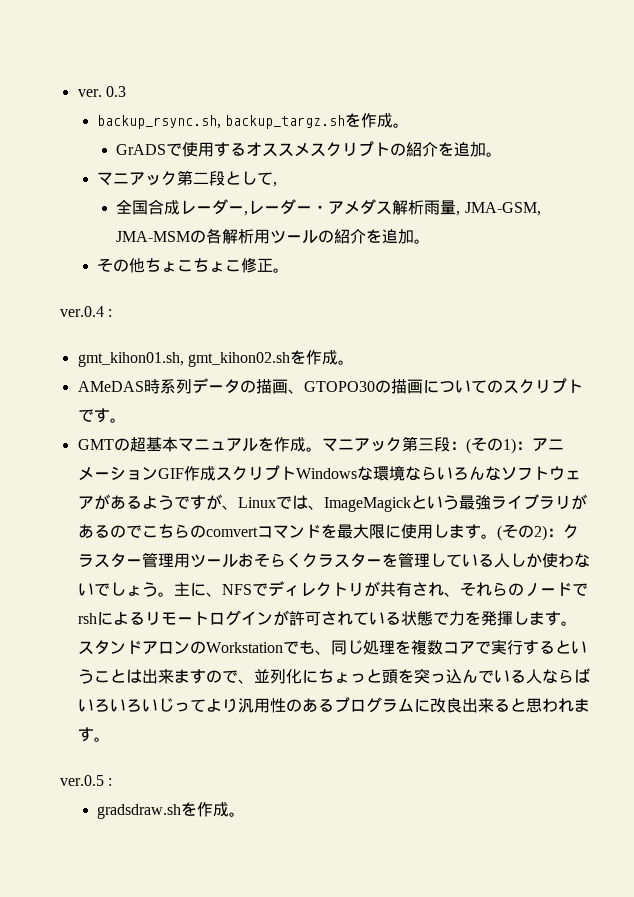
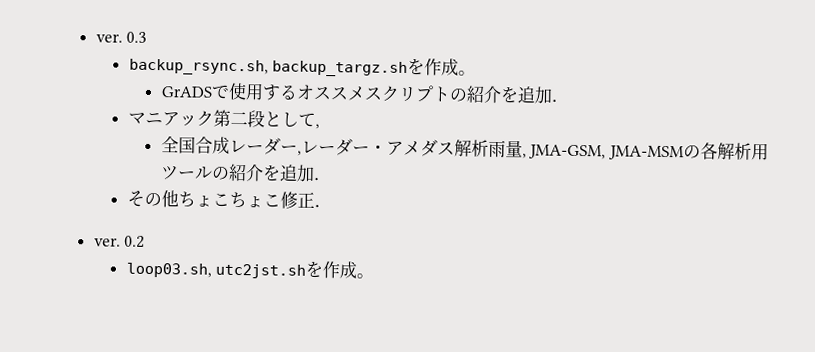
[486,152,503,157] 。 -> [550,99,569,103] ．
[414,239,431,244] 。 -> [312,177,331,182] ．
[273,268,290,273] [60,306,113,317] [77,350,354,367] [77,378,583,394] [77,408,126,423] [77,436,564,454] [77,465,581,481] [77,494,587,512] [77,524,579,541] [77,552,590,568] [77,581,588,597] [77,610,577,626] [77,639,587,655] [77,668,590,684] [77,697,590,713] [77,727,110,742] [60,775,113,786] [97,804,182,819] 。 // ver.0.4 : // gmt_kihon01.sh, gmt_kihon02.shを作成。 // AMeDAS時系列データの描画、GTOPO30の描画についてのスクリプトです。 // GMTの超基本マニュアルを作成。マニアック第三段：(その1)：アニメーションGIF作成スクリプトWindowsな環境ならいろんなソフトウェアがあるようですが、Linuxでは、ImageMagickという最強ライブラリがあるのでこちらのcomvertコマンドを最大限に使用します。(その2)：クラスター管理用ツールおそらくクラスターを管理している人しか使わないでしょう。主に、NFSでディレクトリが共有され、それらのノードでrshによるリモートログインが許可されている状態で力を発揮します。スタンドアロンのWorkstationでも、同じ処理を複数コアで実行するということは出来ますので、並列化にちょっと頭を突っ込んでいる人ならばいろいろいじってより汎用性のあるプログラムに改良出来ると思われます。 // ver.0.5 : // gradsdraw.sh -> [313,204,332,209] [93,235,146,248] [125,262,307,279] ． // ver. 0.2 // loop03.sh, utc2jst.sh

